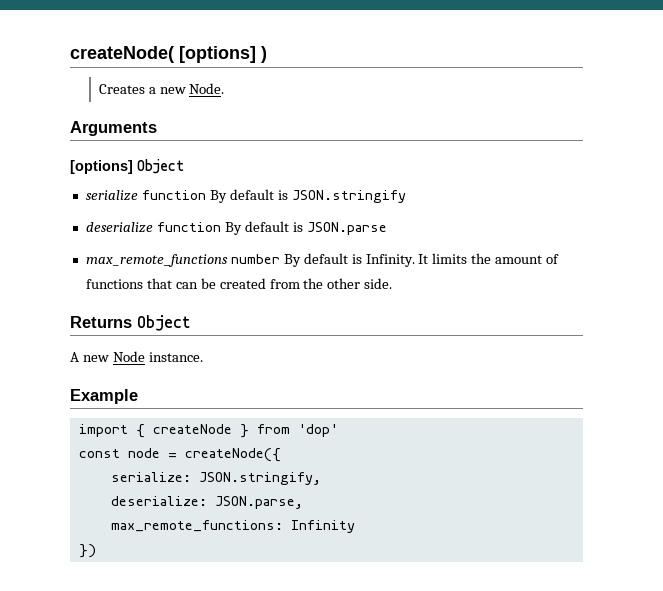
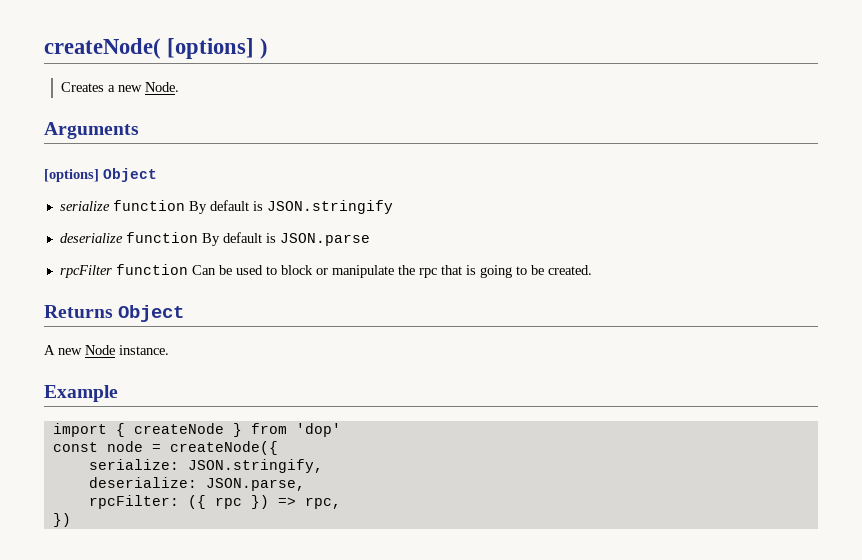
[85,253,560,267] [85,278,393,289] max_remote_functions number By default is Infinity. It limits the amount of functions that can be created from the other side. -> [59,264,592,278] rpcFilter function Can be used to block or manipulate the rpc that is going to be created.
[110,520,355,533] max_remote_functions: Infinity -> [88,495,341,509] rpcFilter: ({ rpc }) => rpc,

